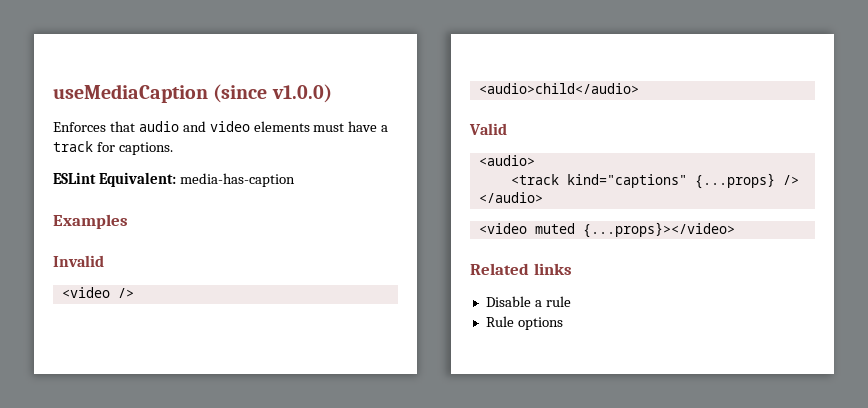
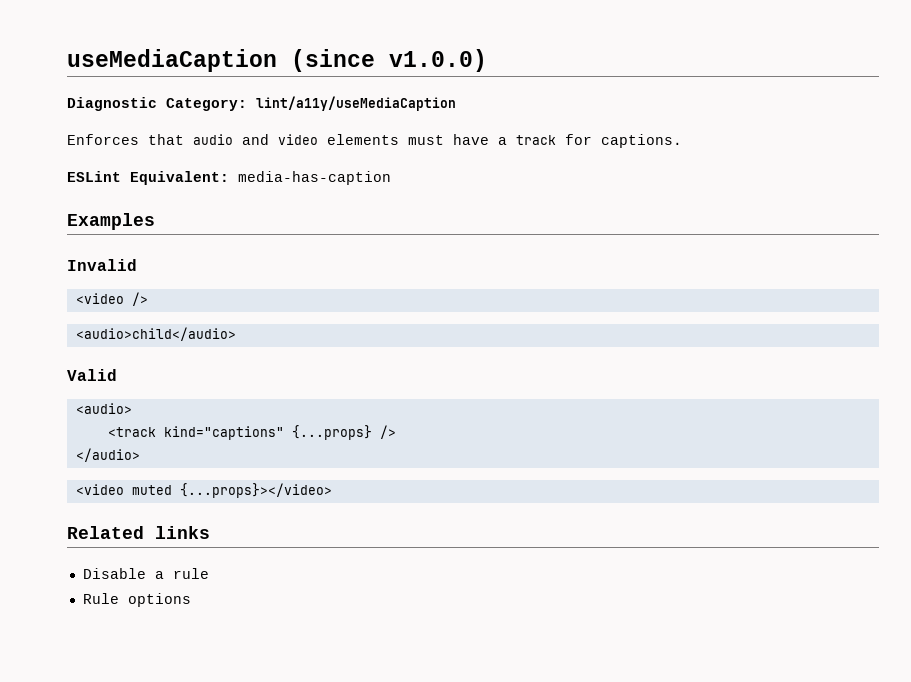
(332, 93) none -> [67,96,456,111] // Diagnostic Category: lint/a11y/useMediaCaption

